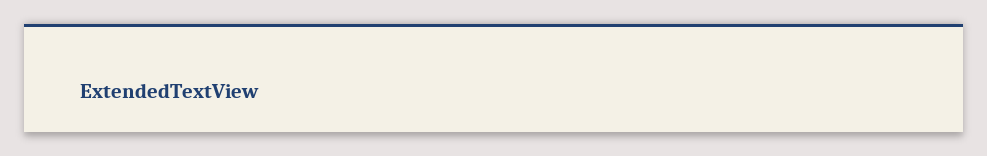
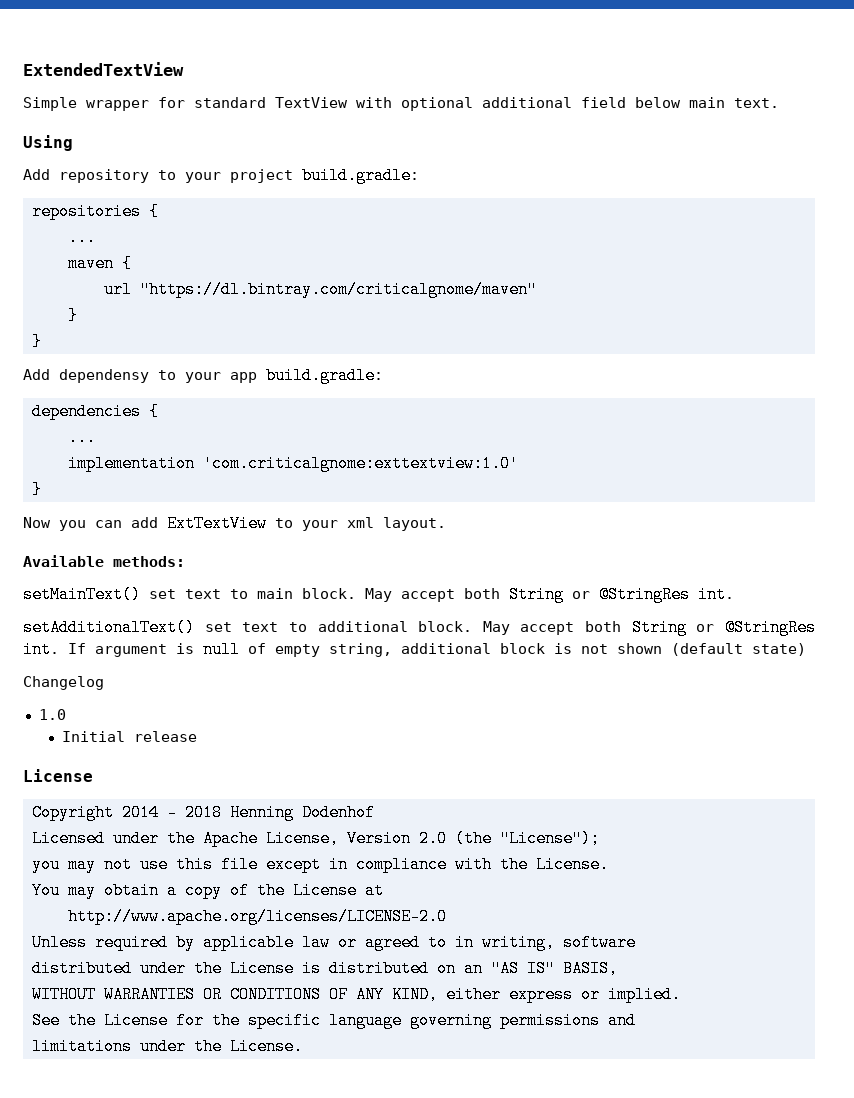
(259, 90) none -> [23,97,779,111] [23,135,73,151] [23,167,419,184] [31,203,159,220] [67,229,96,246] [67,255,132,272] [103,281,537,298] [67,307,78,324] [31,333,42,350] [23,367,383,384] [31,403,159,420] [67,429,96,446] [67,455,519,472] [31,481,42,498] [23,515,446,532] [23,555,185,567] [23,586,734,603] [23,619,816,636] [23,641,806,658] [23,676,104,690] [38,709,66,720] [62,731,198,742] [23,769,93,782] [31,804,375,821] [31,830,600,847] [31,856,609,873] [31,882,384,899] [67,908,447,925] [31,934,636,951] [31,960,618,977] [31,986,681,1003] [31,1012,636,1029] [31,1038,303,1055] // Simple wrapper for standard TextView with optional additional field below main text. // Using // Add repository to your project build.gradle: // repositories { // ... // maven { // url "https://dl.bintray.com/criticalgnome/maven" // } // } // Add dependensy to your app build.gradle: // dependencies { // ... // implementation 'com.criticalgnome:exttextview:1.0' // } // Now you can add ExtTextView to your xml layout. // Available methods: // setMainText() set text to main block. May accept both String or @StringRes int. // setAdditionalText() set text to additional block. May accept both String or @StringRes int. If argument is null of empty string, additional block is not shown (default state) // Changelog // 1.0 // Initial release // License // Copyright 2014 - 2018 Henning Dodenhof // Licensed under the Apache License, Version 2.0 (the "License"); // you may not use this file except in compliance with the License. // You may obtain a copy of the License at // http://www.apache.org/licenses/LICENSE-2.0 // Unless required by applicable law or agreed to in writing, software // distributed under the License is distributed on an "AS IS" BASIS, // WITHOUT WARRANTIES OR CONDITIONS OF ANY KIND, either express or implied. // See the License for the specific language governing permissions and // limitations under the License.

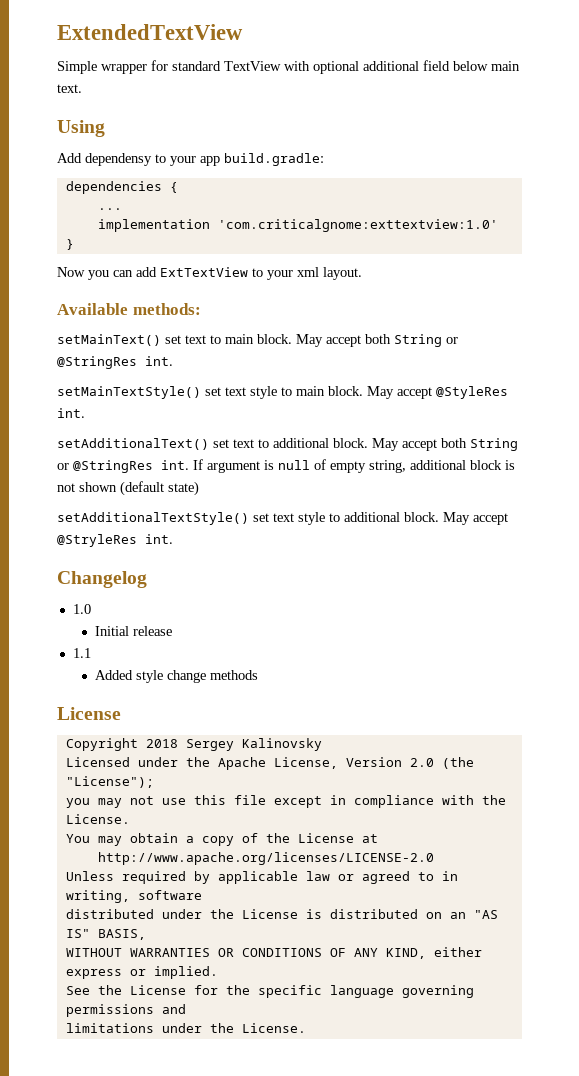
[23,167,419,184] [31,203,159,220] [67,229,96,246] [67,255,132,272] [103,281,537,298] [67,307,78,324] [31,333,42,350] // Add repository to your project build.gradle: // repositories { // ... // maven { // url "https://dl.bintray.com/criticalgnome/maven" // } // } -> (105, 128) none
(734, 594) none -> [57,386,508,399] [57,408,85,418] // setMainTextStyle() set text style to main block. May accept @StyleRes int.
[23,676,104,690] [38,709,66,720] [62,731,198,742] [23,769,93,782] [31,804,375,821] Changelog // 1.0 // Initial release // License // Copyright 2014 - 2018 Henning Dodenhof -> [57,512,508,525] [57,534,173,547] [57,571,147,588] [72,604,91,614] [95,626,173,636] [72,648,91,658] [95,670,259,683] [57,707,121,720] [65,738,322,751] setAdditionalTextStyle() set text style to additional block. May accept @StryleRes int. // Changelog // 1.0 // Initial release // 1.1 // Added style change methods // License // Copyright 2018 Sergey Kalinovsky

